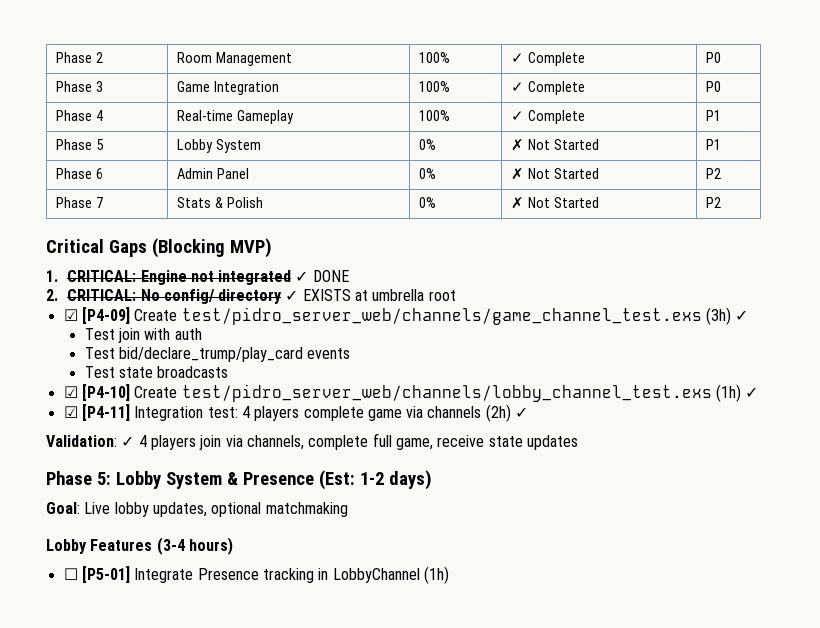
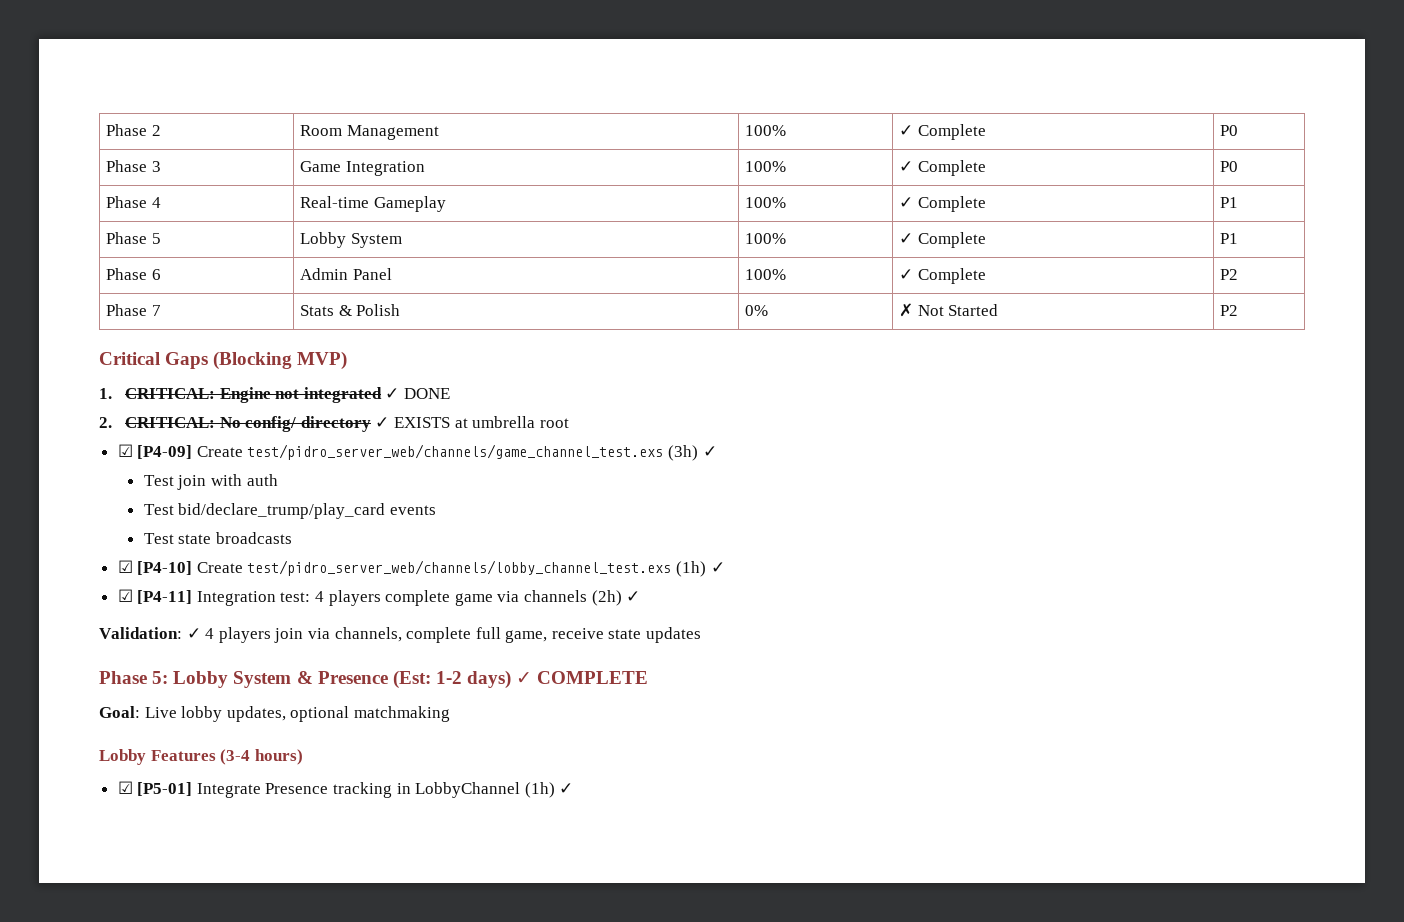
[419,139,437,150] [511,139,599,151] 0% | ✗ Not Started -> [745,233,787,244] [899,232,986,248] 100% | ✓ Complete
[419,168,437,179] [511,168,599,180] 0% | ✗ Not Started -> [745,269,787,280] [899,268,986,284] 100% | ✓ Complete
(432, 480) none -> [516,671,649,684] ✓ COMPLETE
[63,568,78,580] ☐ -> [117,781,133,794] ☑
(449, 575) none -> [559,783,574,794] ✓

